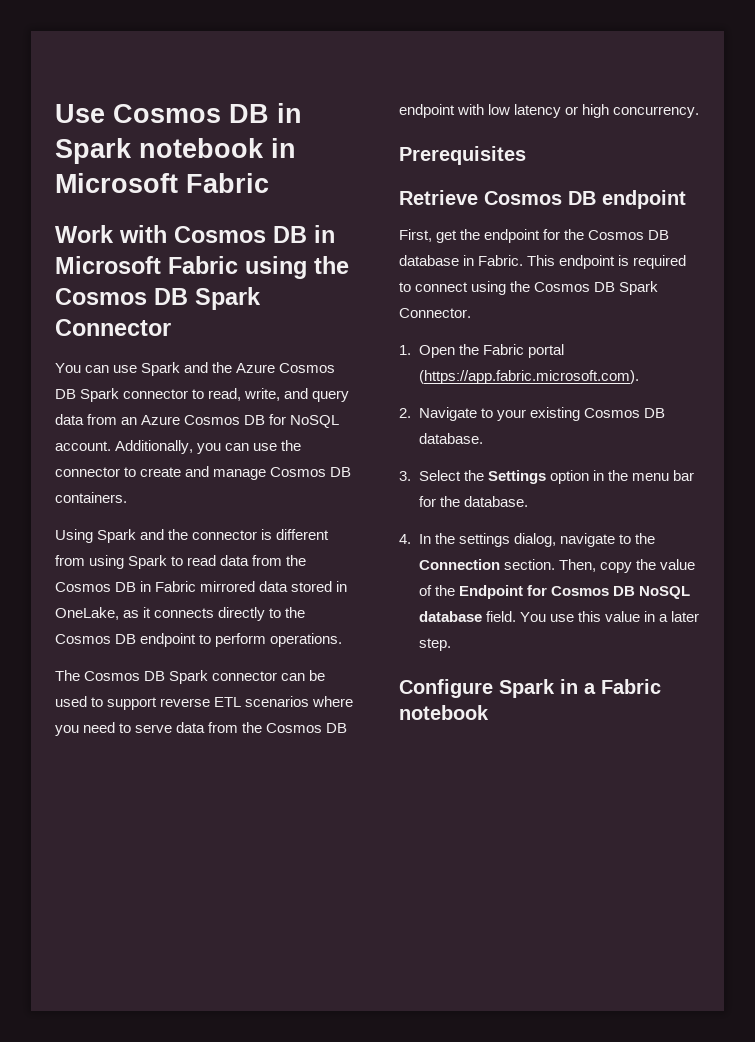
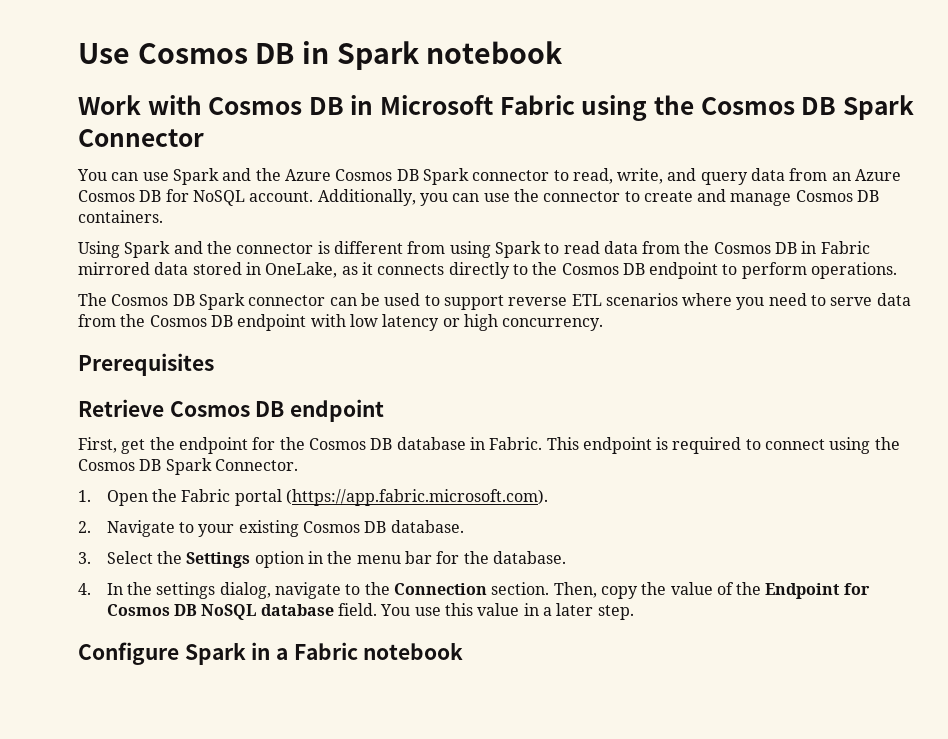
[271,138,296,158] [55,173,269,193] in Microsoft Fabric -> (564, 52) none

